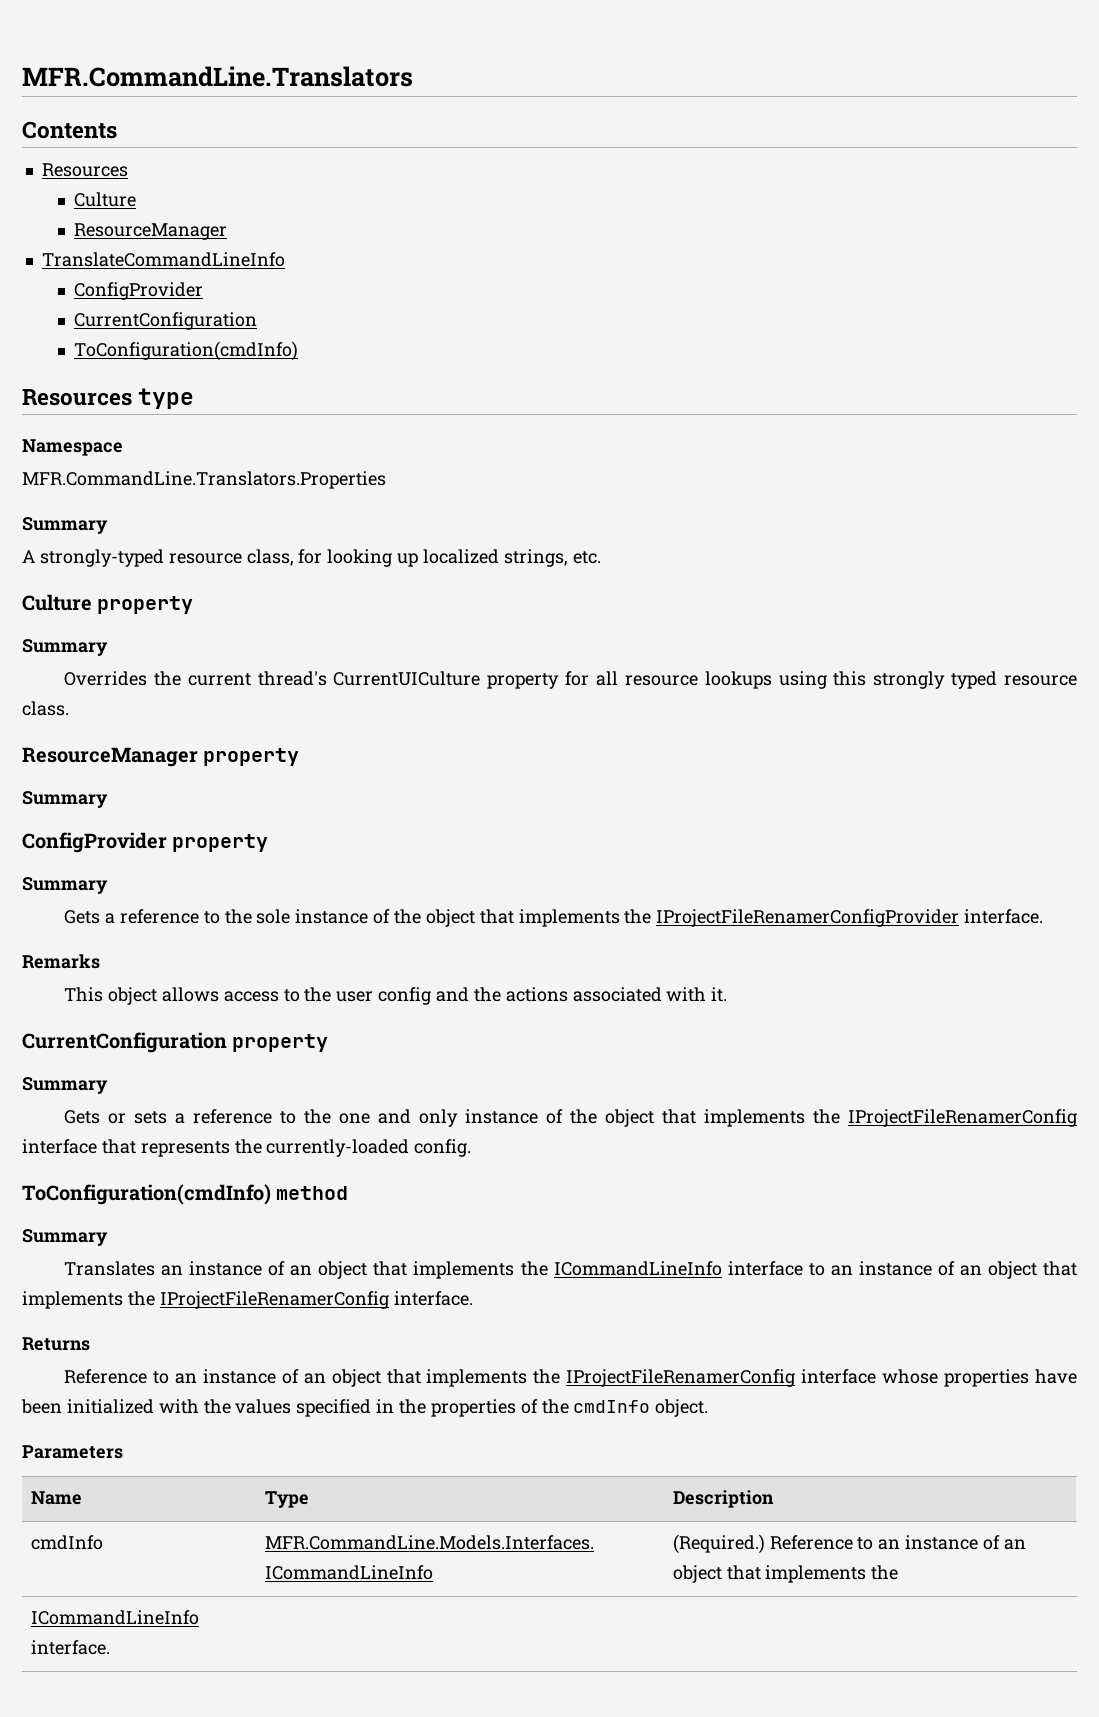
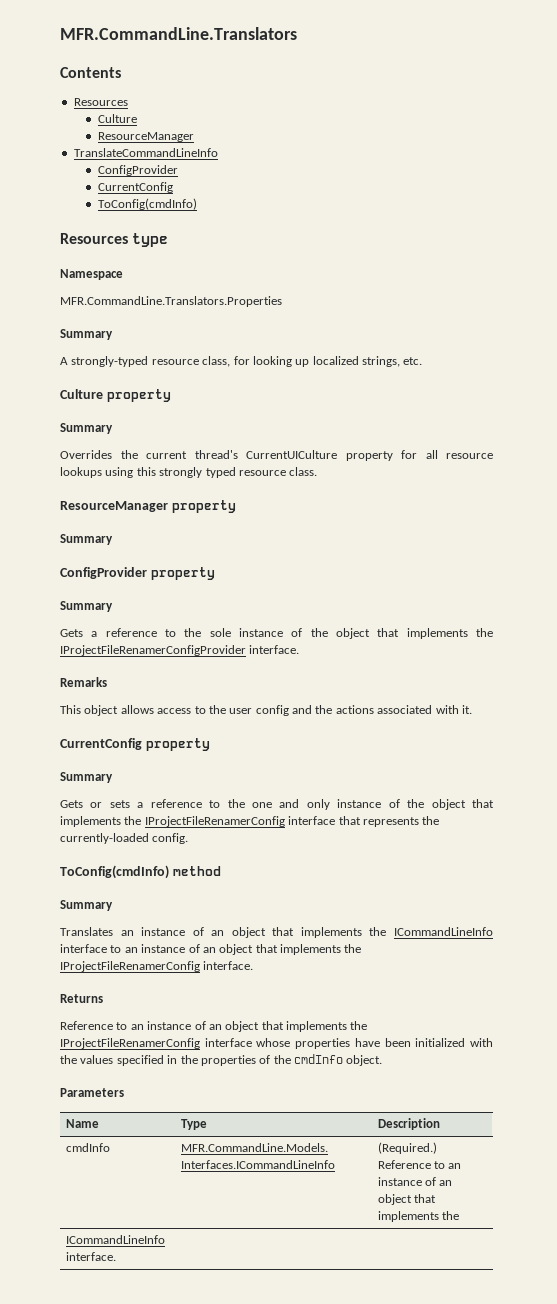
[73,312,257,330] [73,341,298,361] CurrentConfiguration // ToConfiguration(cmdInfo) -> [97,182,173,193] [97,198,197,210] CurrentConfig // ToConfig(cmdInfo)
[22,1032,227,1053] CurrentConfiguration -> [60,738,142,750] CurrentConfig
[22,1184,271,1205] ToConfiguration(cmdInfo) -> [60,865,169,879] ToConfig(cmdInfo)

